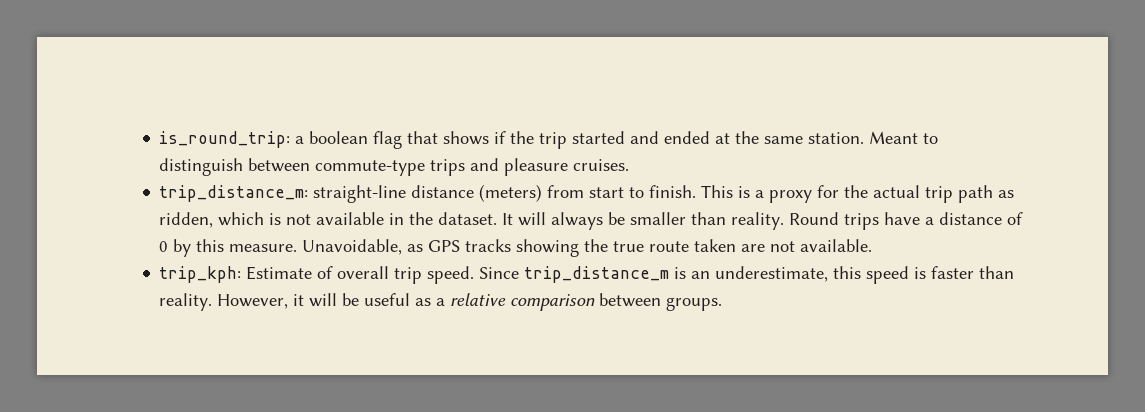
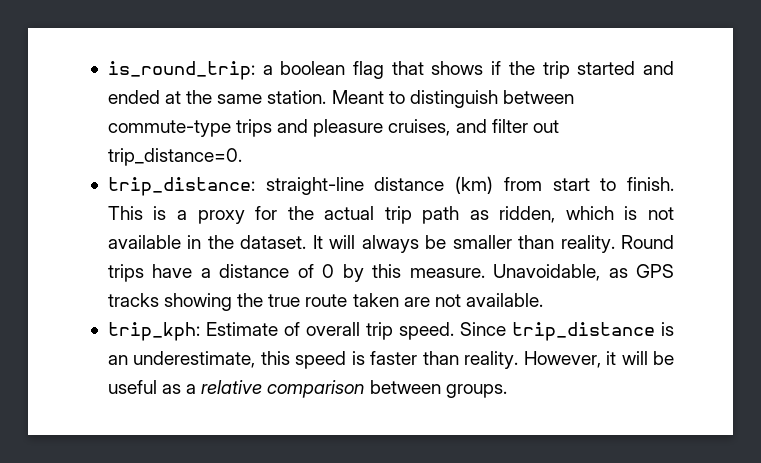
[573,159,630,171] [159,185,309,202] cruises. // trip_distance_m: -> [388,119,559,136] [107,148,242,166] [107,177,255,196] cruises, and filter out trip_distance=0. // trip_distance:
[479,184,543,202] (meters) -> [455,176,494,194] (km)
[524,266,670,283] trip_distance_m -> [511,322,655,341] trip_distance

